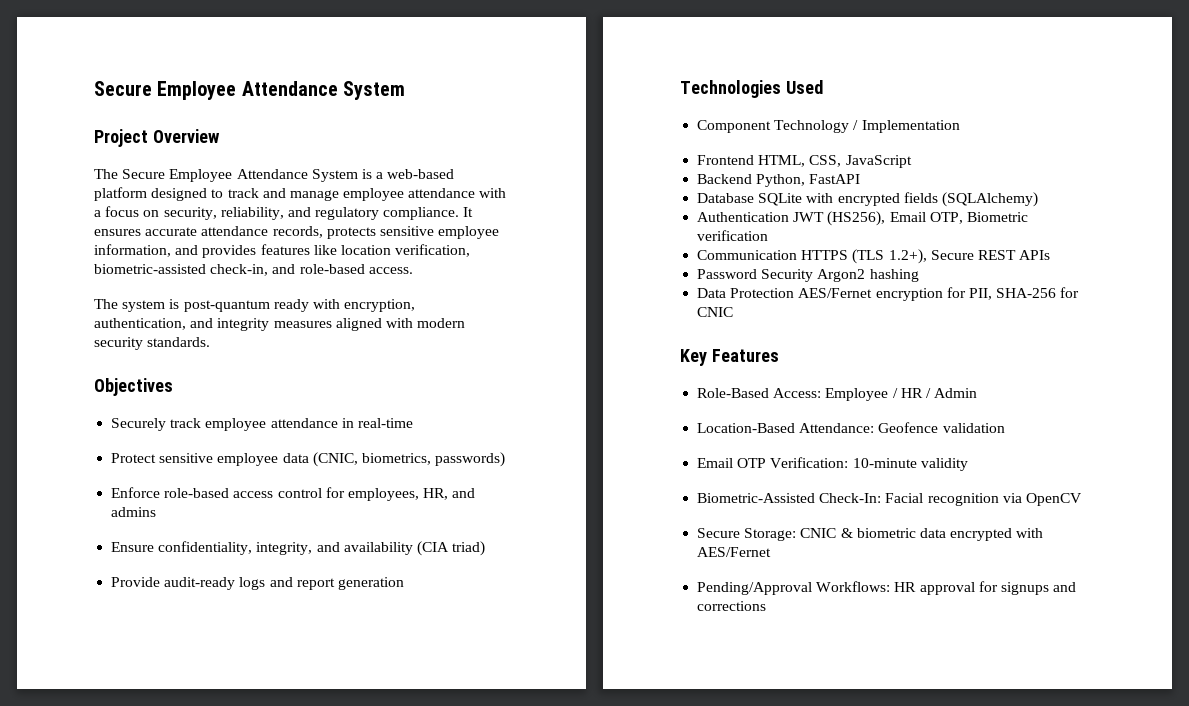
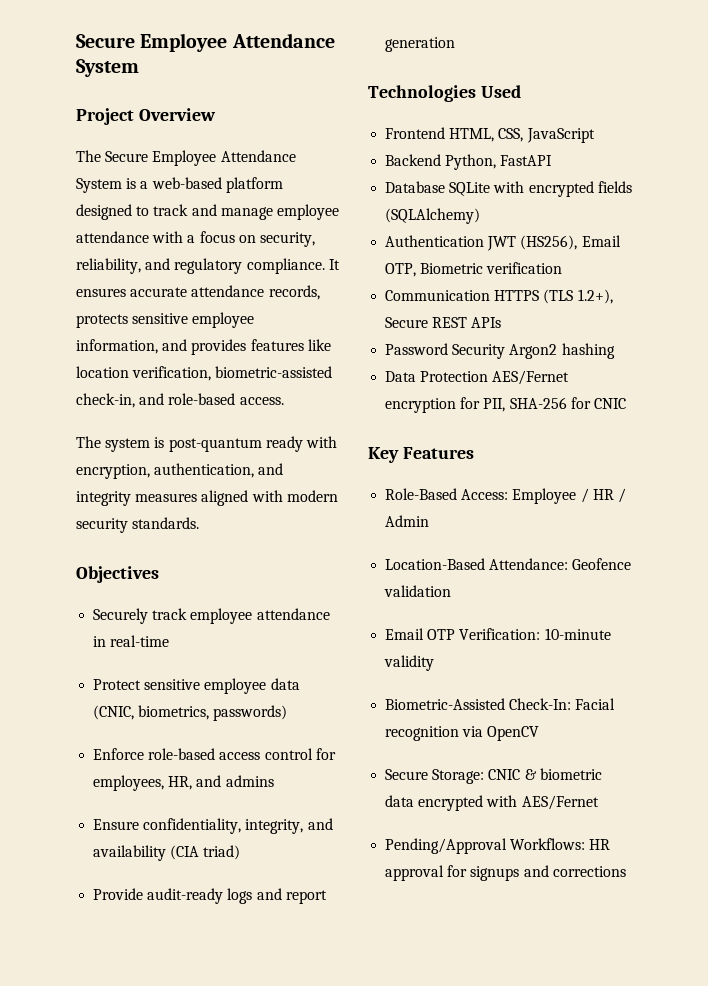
[697,120,960,133] // Component Technology / Implementation -> (521, 91) none

